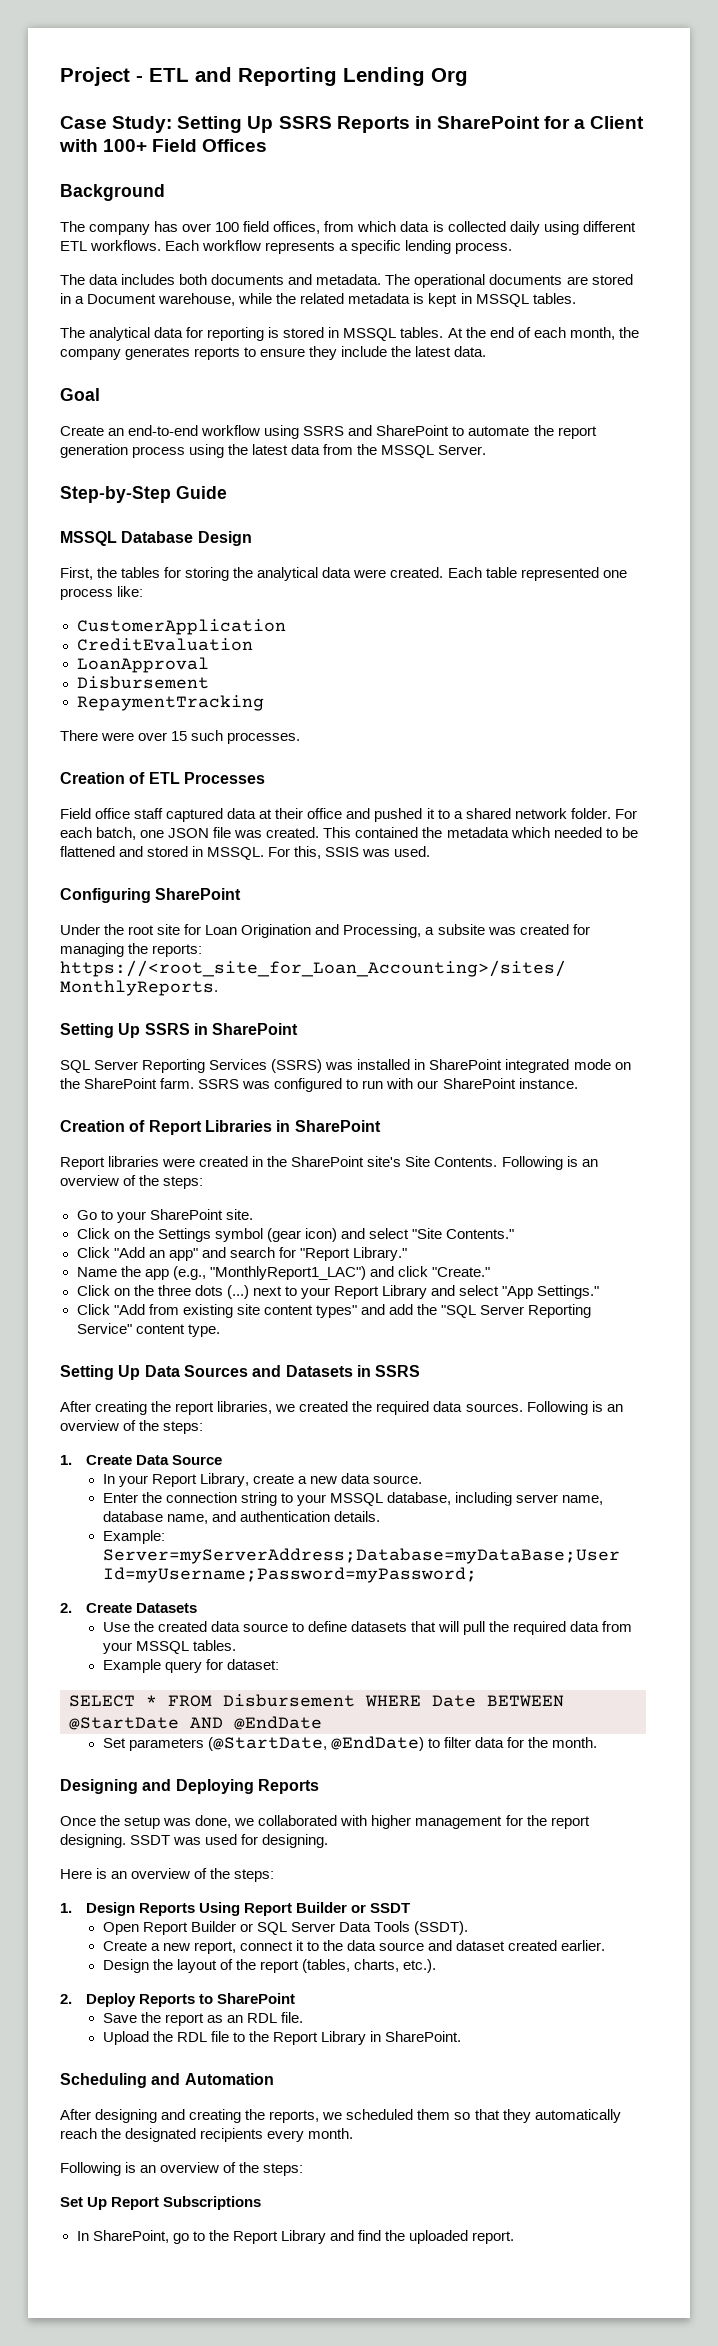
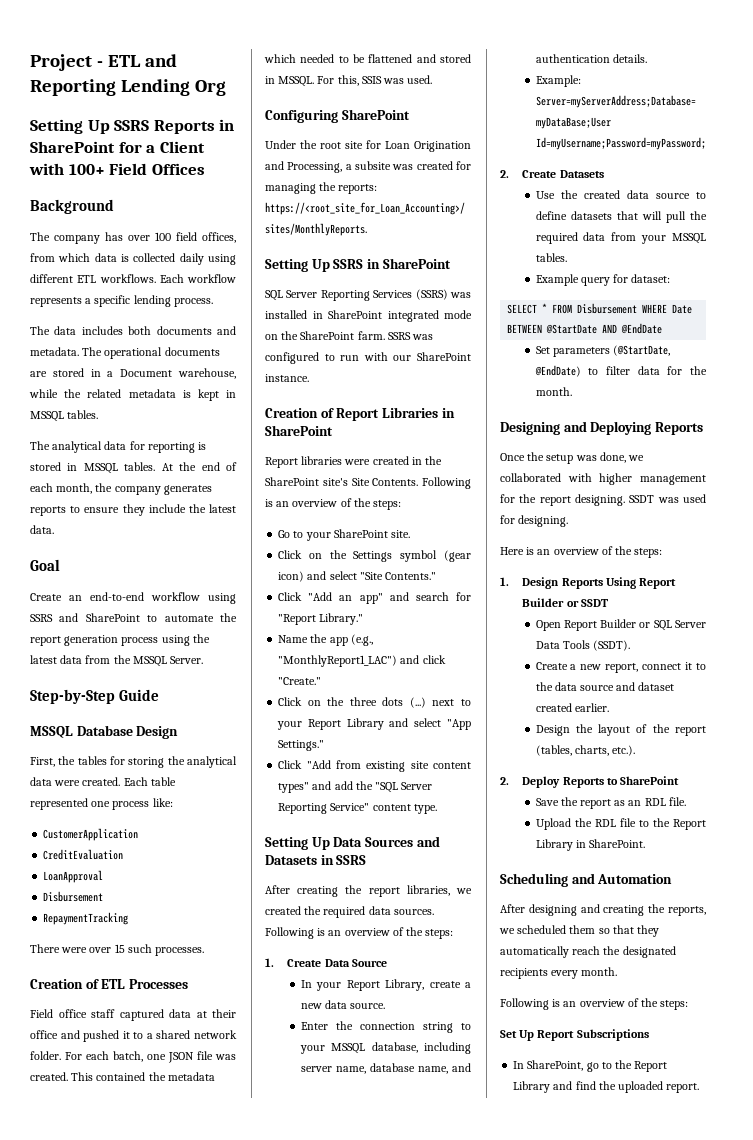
[60,116,173,133] Case Study: -> (227, 88) none

